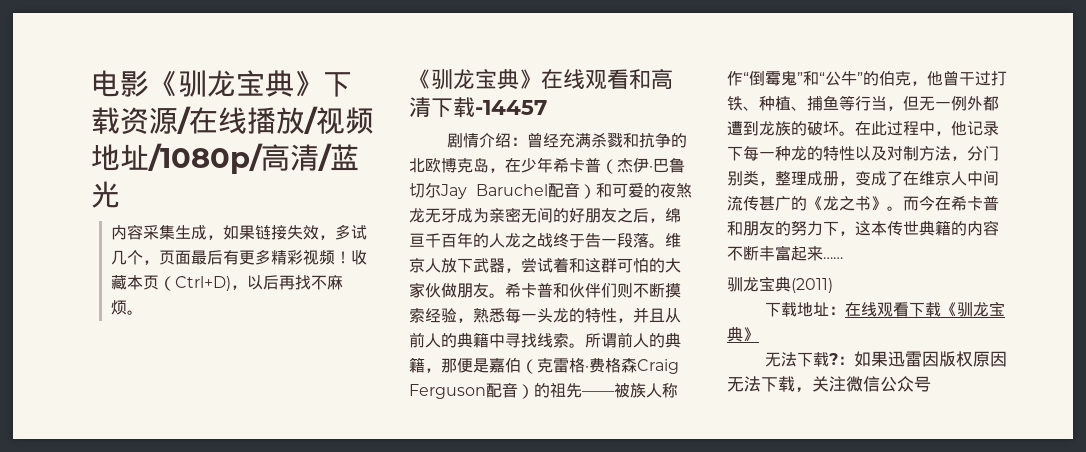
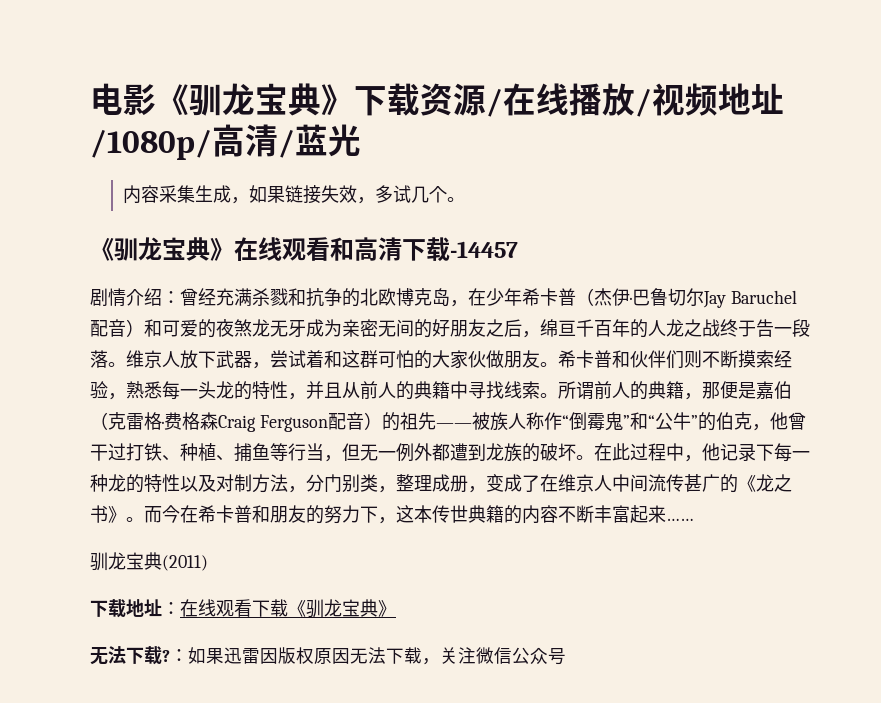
[142,249,367,265] [110,275,343,291] [110,300,127,315] ，页面最后有更多精彩视频！收藏本页（Ctrl+D)，以后再找不麻烦 -> (448, 194) none

